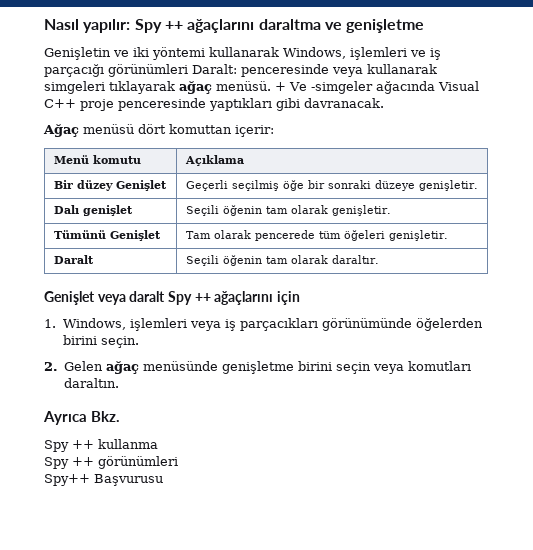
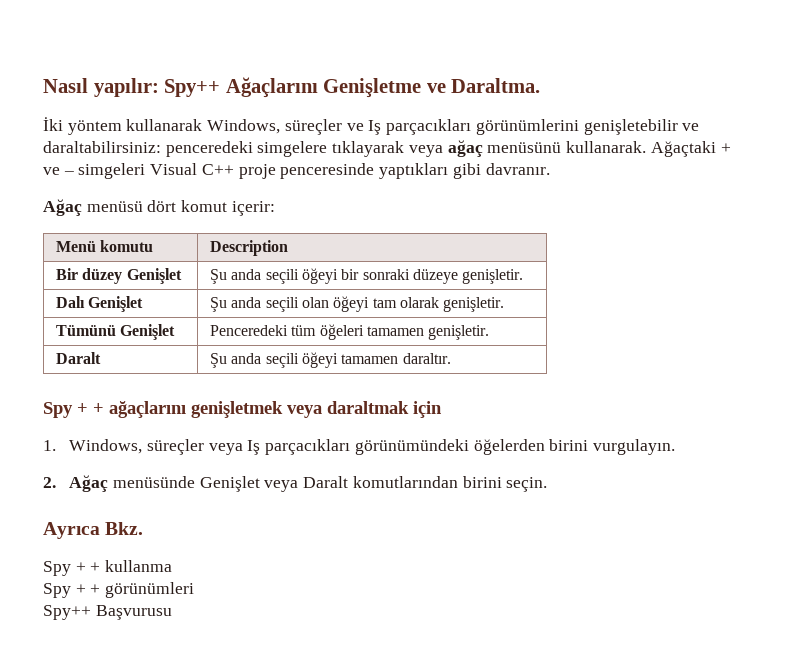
[134,19,425,33] [44,47,441,60] [44,64,437,77] [44,81,435,94] Spy ++ ağaçlarını daraltma ve genişletme // Genişletin ve iki yöntemi kullanarak Windows, işlemleri ve iş parçacığı görünümleri Daralt: penceresinde veya kullanarak simgeleri tıklayarak ağaç menüsü. + Ve -simgeler ağacında -> [164,77,541,98] [43,117,700,135] [43,140,731,157] [43,163,146,179] Spy++ Ağaçlarını Genişletme ve Daraltma. // İki yöntem kullanarak Windows, süreçler ve Iş parçacıkları görünümlerini genişletebilir ve daraltabilirsiniz: penceredeki simgelere tıklayarak veya ağaç menüsünü kullanarak. Ağaçtaki + ve – simgeleri
[304,98,384,108] davranacak. -> [485,163,550,175] davranır.
[169,124,232,134] komuttan -> [181,200,228,212] komut
[184,155,244,166] Açıklama -> [209,240,288,256] Description
[185,180,304,191] Geçerli seçilmiş öğe -> [209,268,338,284] Şu anda seçili öğeyi
[82,205,133,216] [185,205,262,216] genişlet | Seçili öğenin -> [88,296,144,312] [209,296,370,312] Genişlet | Şu anda seçili olan öğeyi
[185,230,315,241] Tam olarak pencerede -> [209,325,288,336] Penceredeki
(385, 235) none -> [366,326,424,336] tamamen
[185,255,379,266] [44,291,300,305] [44,318,413,331] Seçili öğenin tam olarak daraltır. // Genişlet veya daralt Spy ++ ağaçlarını için // 1. Windows, işlemleri veya iş parçacıkları görünümünde -> [209,352,451,368] [43,401,442,418] [43,439,469,455] Şu anda seçili öğeyi tamamen daraltır. // Spy + + ağaçlarını genişletmek veya daraltmak için // 1. Windows, süreçler veya Iş parçacıkları görünümündeki
[101,336,140,348] seçin. -> [593,439,676,455] vurgulayın.
[64,361,472,374] [64,378,120,388] Gelen ağaç menüsünde genişletme birini seçin veya komutları daraltın. -> [69,475,548,492] Ağaç menüsünde Genişlet veya Daralt komutlarından birini seçin.
[72,440,94,449] ++ -> [75,562,101,572] + +
[72,457,94,466] ++ -> [75,584,101,594] + +

